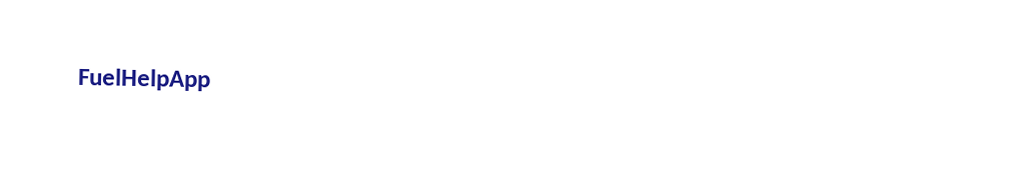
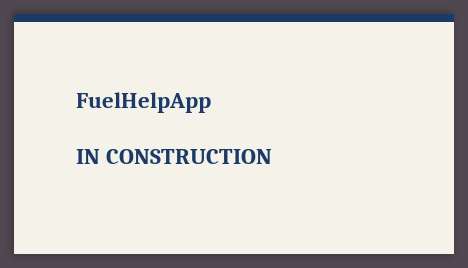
(211, 79) none -> [76,149,273,164] // IN CONSTRUCTION

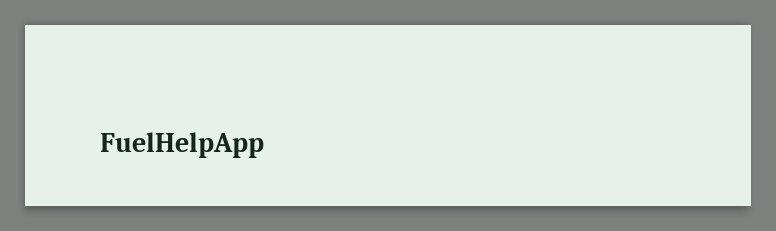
[76,149,273,164] // IN CONSTRUCTION -> (264, 145) none

